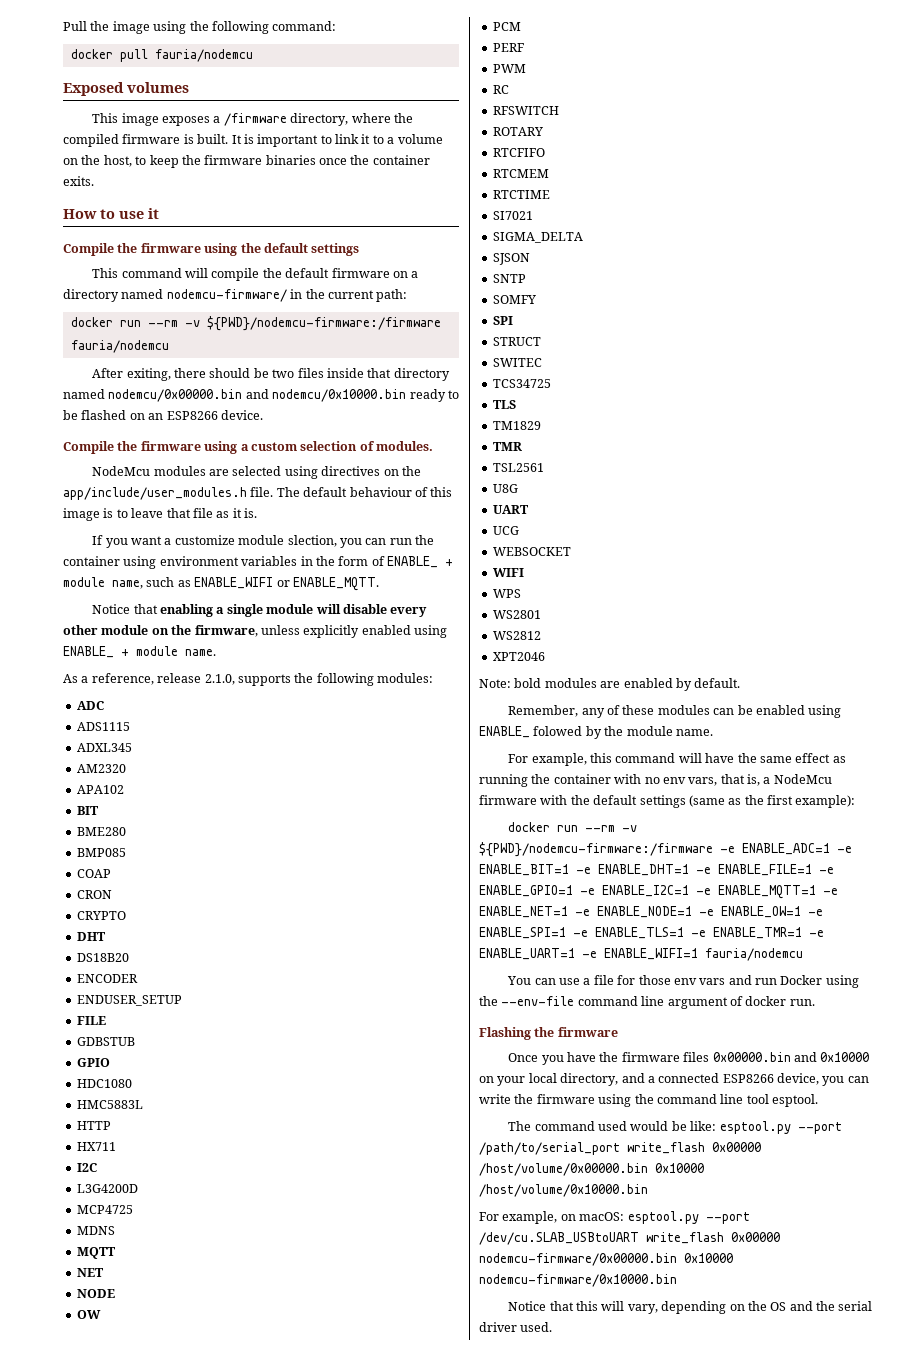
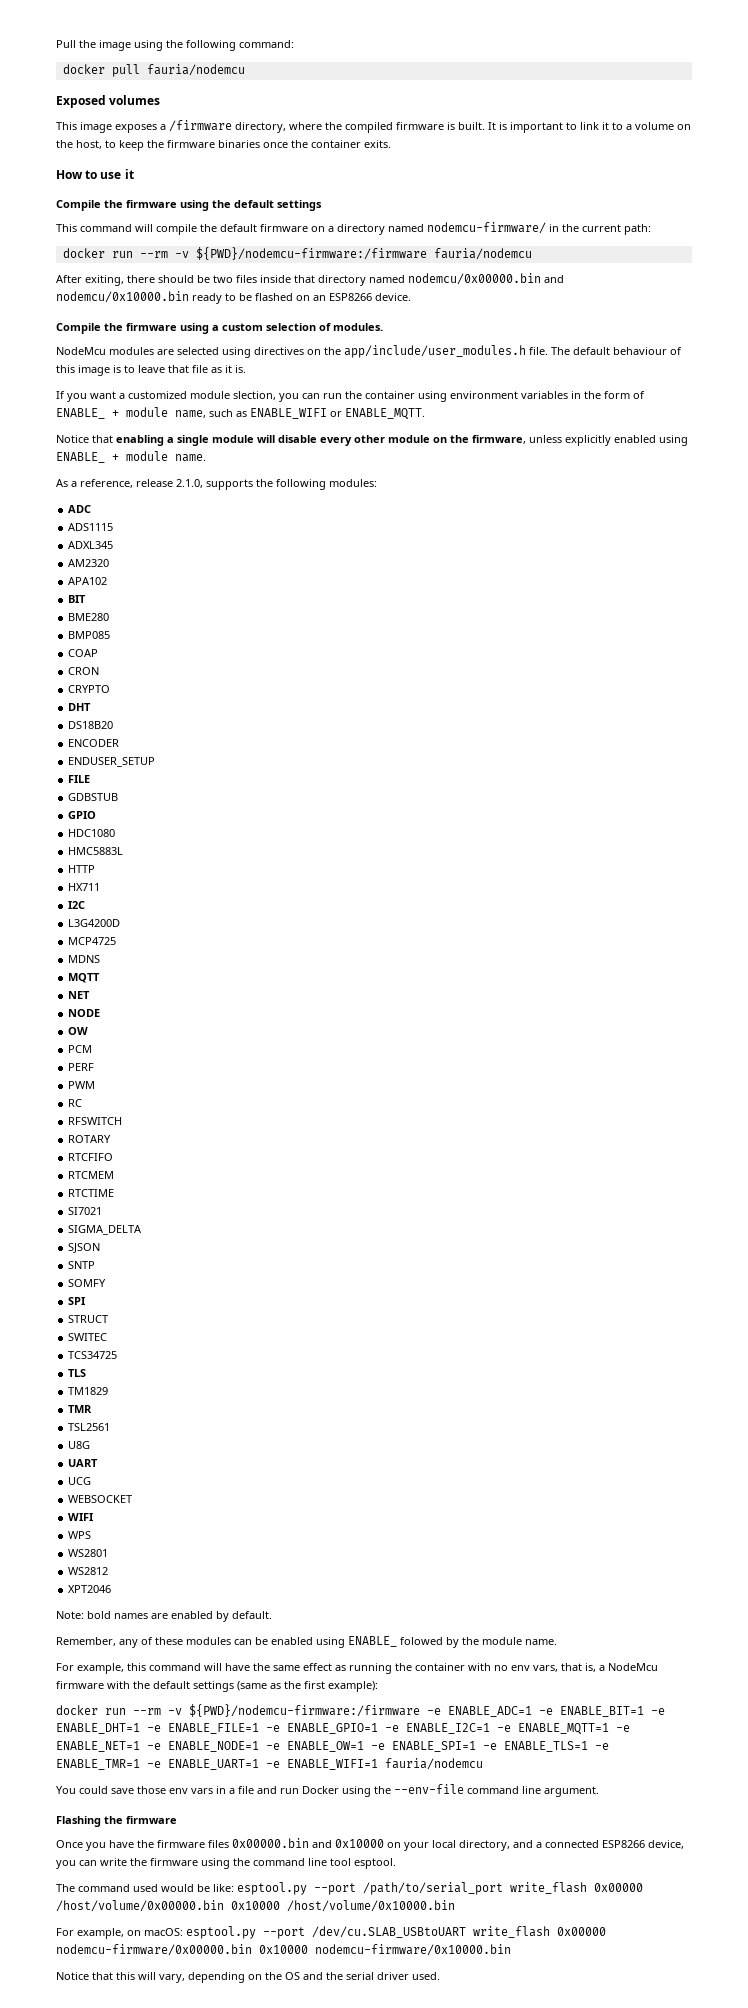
[174,535,235,545] customize -> [128,391,187,399] customized
[544,678,597,688] modules -> [114,1613,148,1619] names
[534,975,726,985] can use a file for those env vars -> [79,1786,254,1794] could save those env vars in a file
[667,996,815,1009] argument of docker run. -> [544,1786,599,1797] argument.

